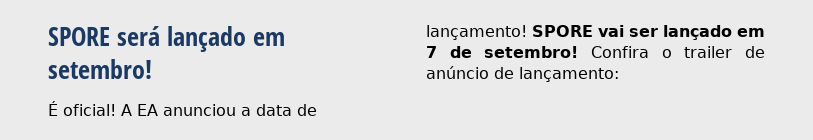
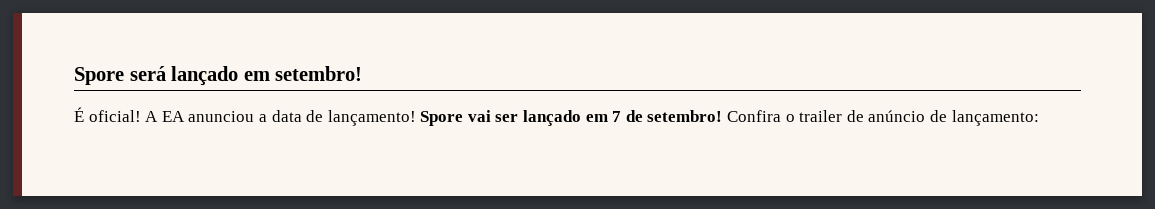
[48,27,110,46] SPORE -> [74,67,124,85] Spore
[532,25,593,37] SPORE -> [420,111,464,126] Spore

